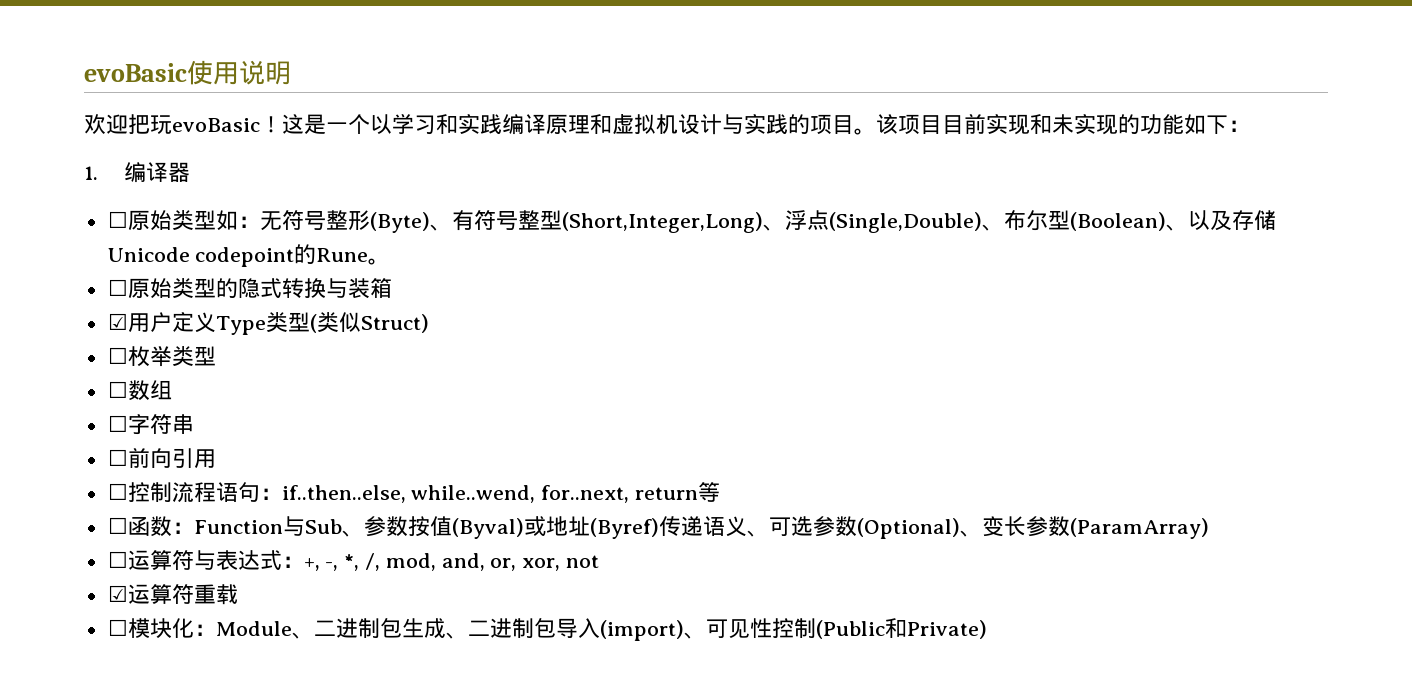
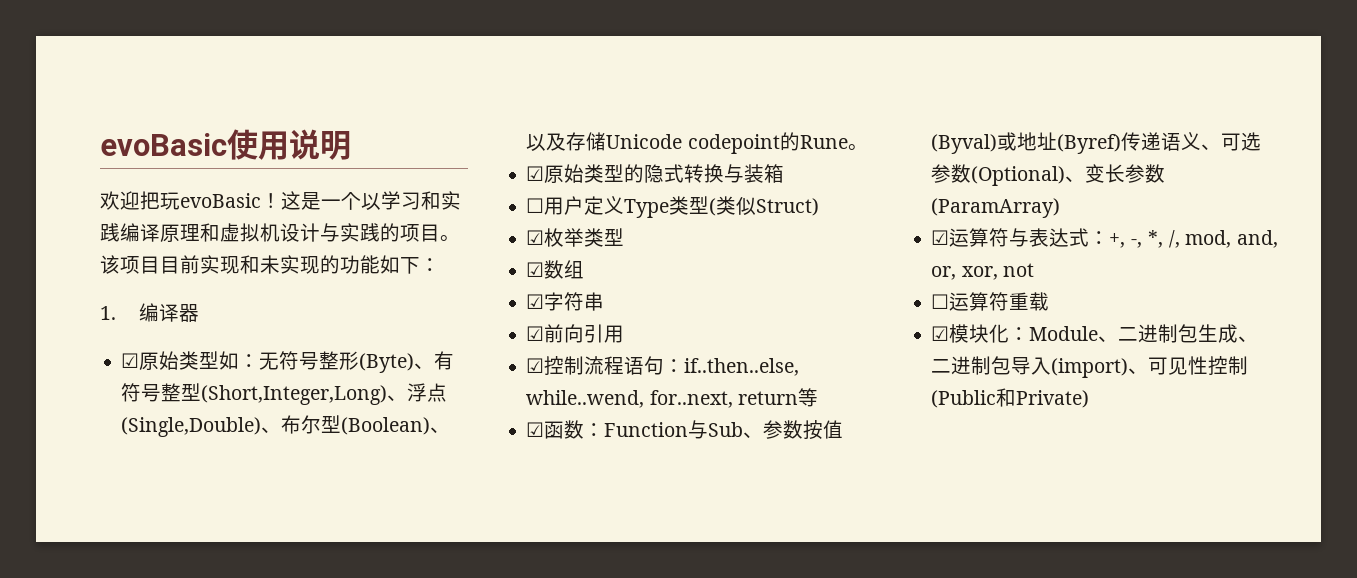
[107,211,128,228] ☐ -> [121,353,140,368] ☑
[107,279,128,296] ☐ -> [526,166,545,181] ☑
[107,313,128,330] ☑ -> [526,198,545,213] ☐
[107,347,128,364] ☐ -> [526,230,545,245] ☑
[107,381,128,398] ☐ -> [526,262,545,277] ☑
[107,415,128,432] ☐ -> [526,294,545,309] ☑
[107,449,128,466] ☐ -> [526,326,545,341] ☑
[107,483,128,500] ☐ -> [526,358,545,373] ☑
[107,517,128,534] ☐ -> [526,422,545,437] ☑
[107,551,128,568] ☐ -> [931,230,950,245] ☑
[107,585,128,602] ☑ -> [931,294,950,309] ☐
[107,619,128,636] ☐ -> [931,326,950,341] ☑

